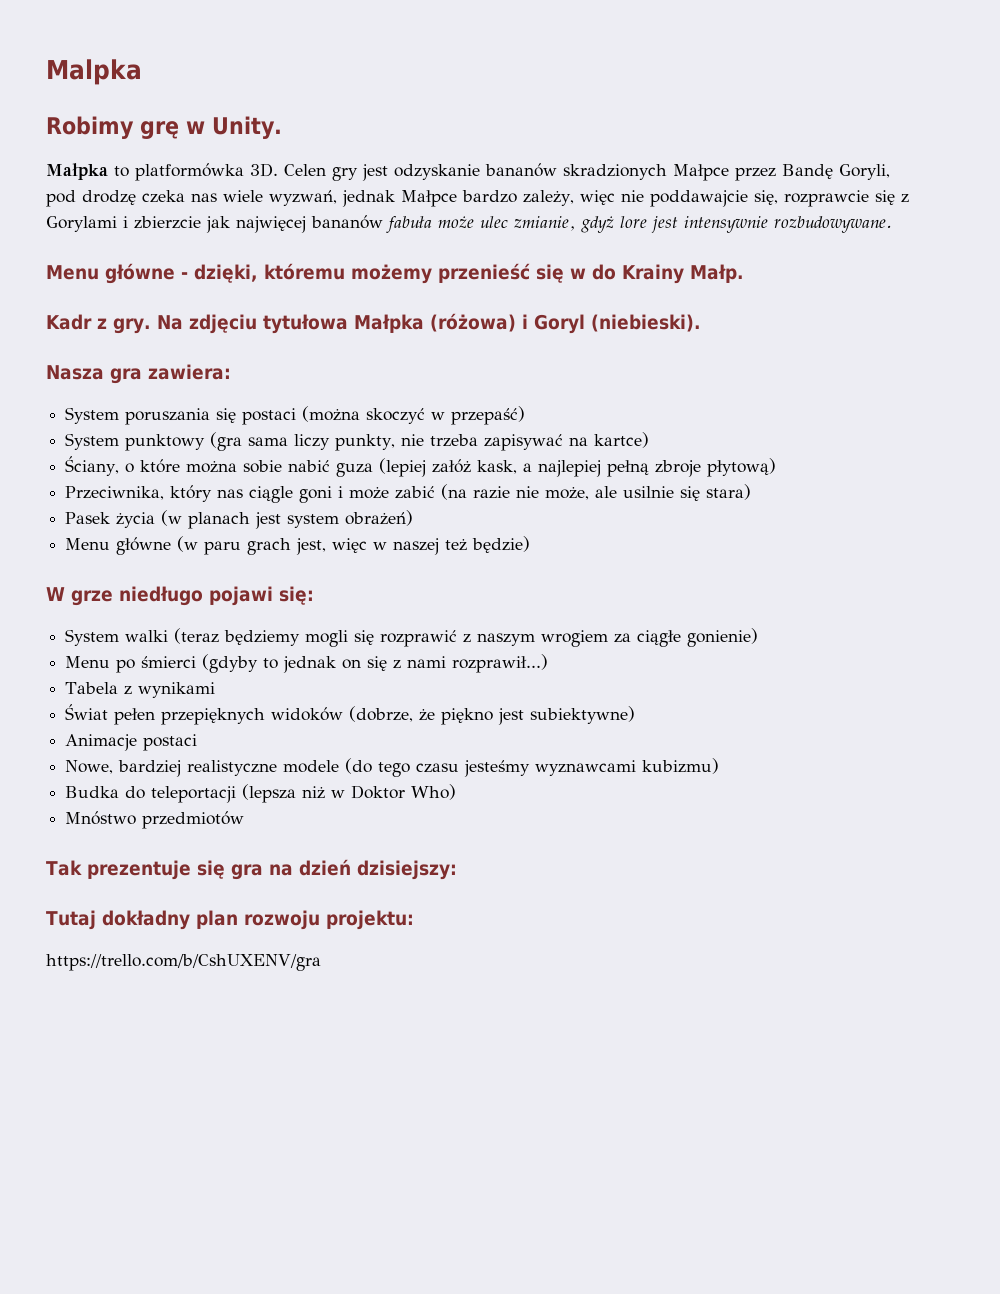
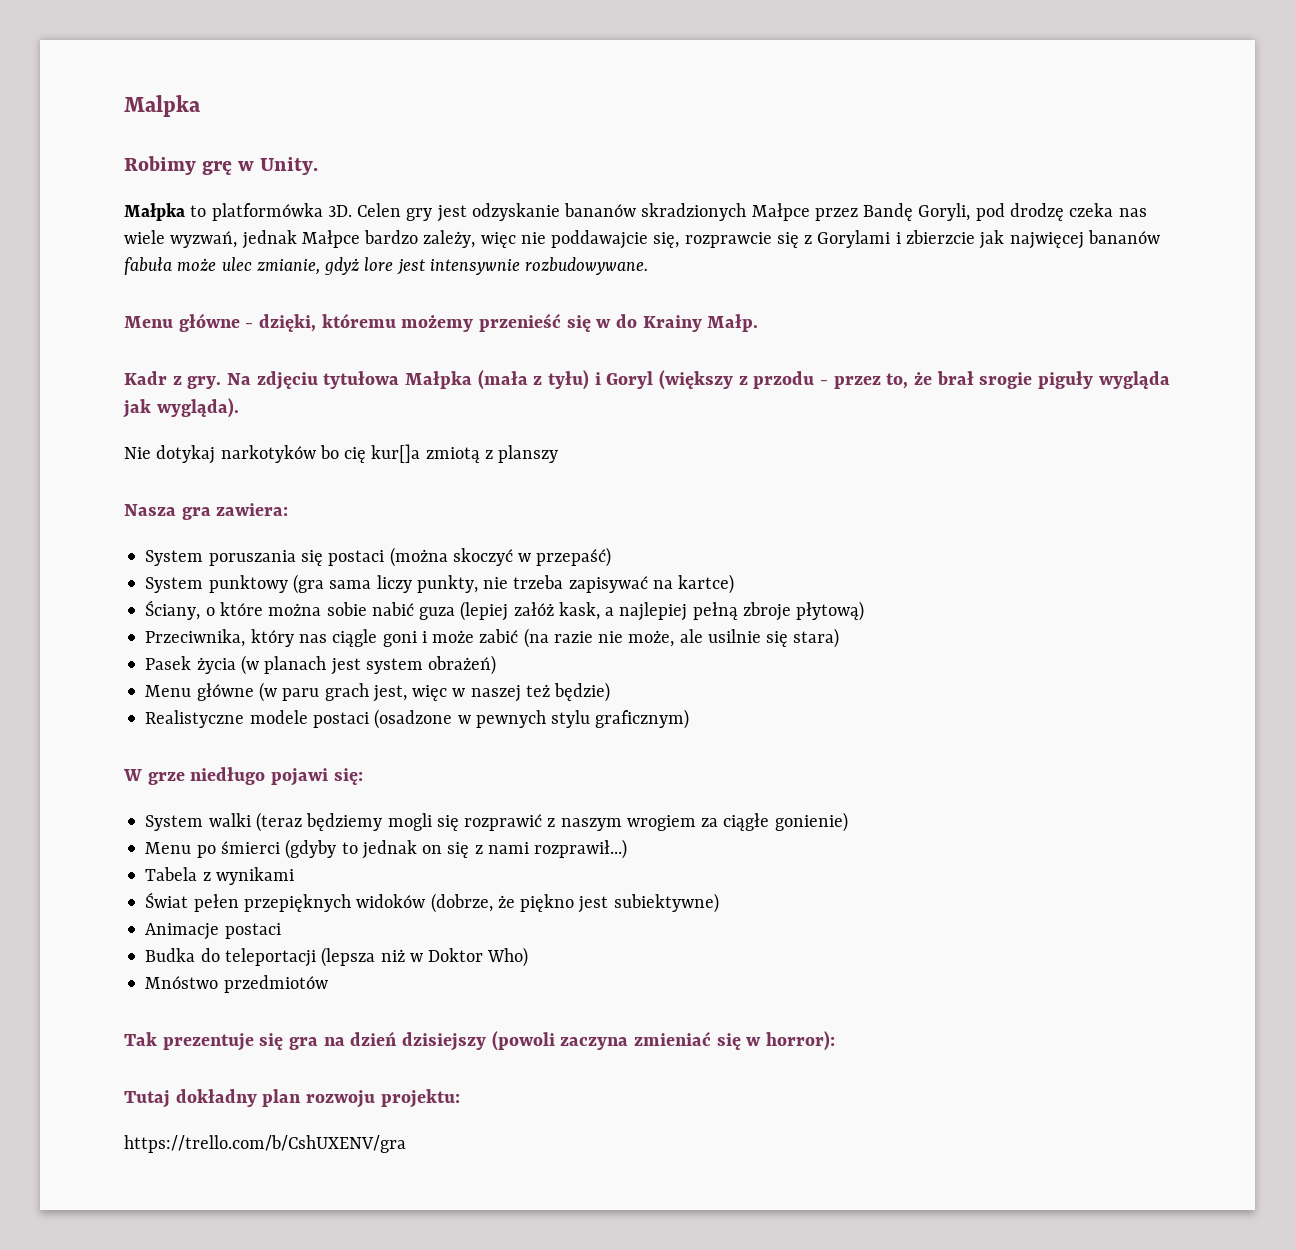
[429,313,701,334] (różowa) i Goryl (niebieski). -> [477,370,1170,390] [123,398,239,418] [124,444,559,464] (mała z tyłu) i Goryl (większy z przodu - przez to, że brał srogie piguły wygląda jak wygląda). // Nie dotykaj narkotyków bo cię kur[]a zmiotą z planszy
(531, 544) none -> [145,709,690,729] // Realistyczne modele postaci (osadzone w pewnych stylu graficznym)
[65,758,720,777] // Nowe, bardziej realistyczne modele (do tego czasu jesteśmy wyznawcami kubizmu) -> (281, 931) none
[356,860,457,880] dzisiejszy: -> [402,1031,836,1051] dzisiejszy (powoli zaczyna zmieniać się w horror):

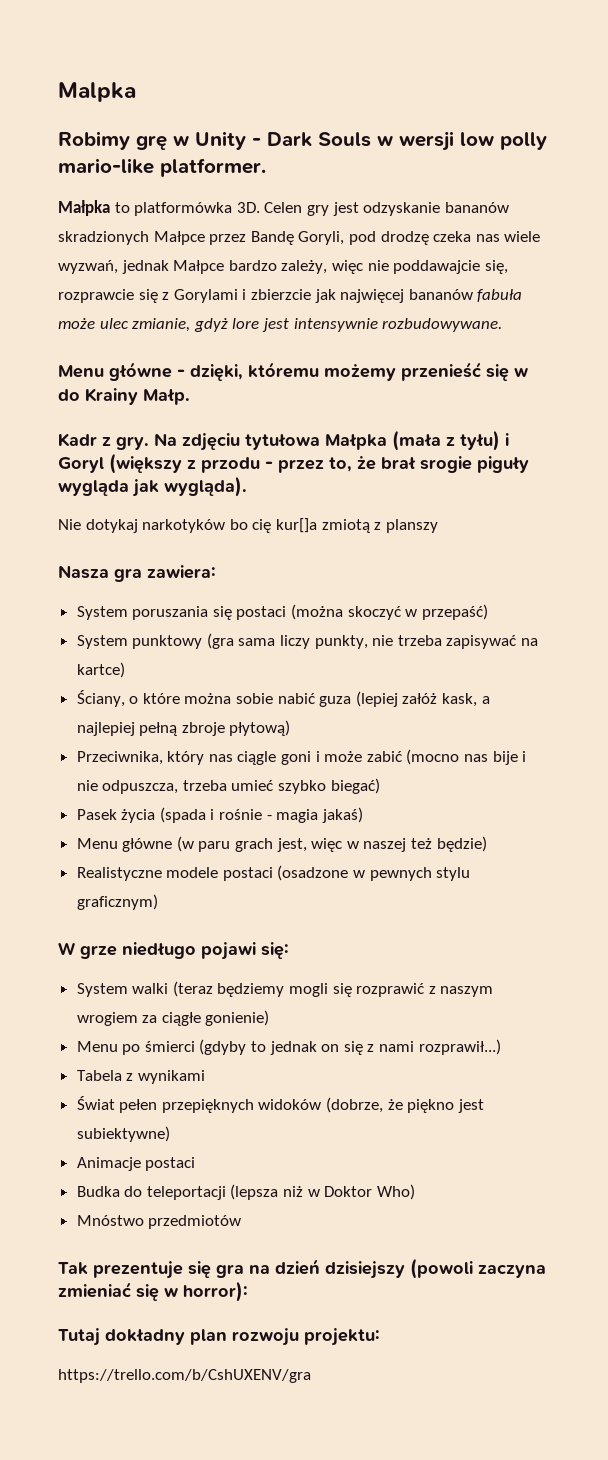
[260,157,319,175] Unity. -> [195,131,547,151] [58,158,266,177] Unity - Dark Souls w wersji low polly mario-like platformer.
[523,628,840,648] [145,655,497,675] (na razie nie może, ale usilnie się stara) // Pasek życia (w planach jest system obrażeń) -> [406,749,527,765] [76,778,380,794] [76,807,363,823] (mocno nas bije i nie odpuszcza, trzeba umieć szybko biegać) // Pasek życia (spada i rośnie - magia jakaś)

